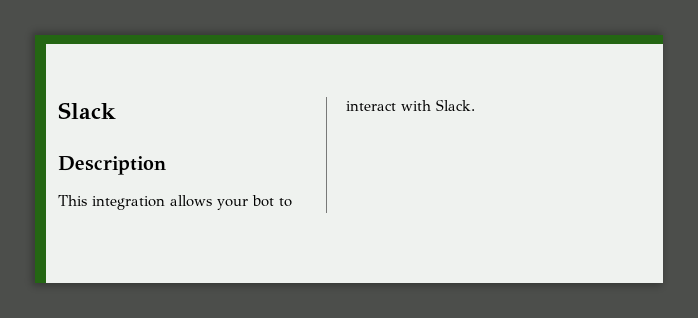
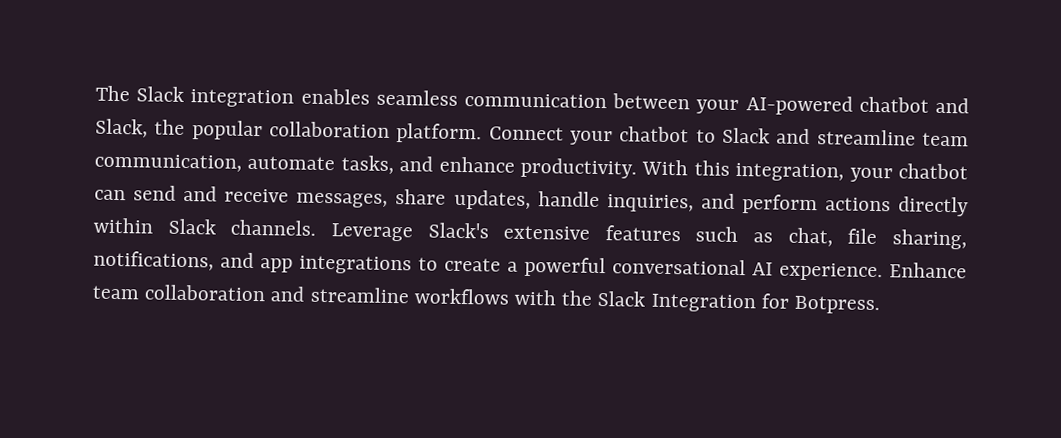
[58,102,116,119] [58,156,166,175] [58,195,292,210] [346,99,475,111] Slack // Description // This integration allows your bot to interact with Slack. -> [95,85,970,116] [95,118,970,147] [94,153,968,183] [94,185,969,217] [93,217,967,250] [93,250,967,282] [92,284,881,315] The Slack integration enables seamless communication between your AI-powered chatbot and Slack, the popular collaboration platform. Connect your chatbot to Slack and streamline team communication, automate tasks, and enhance productivity. With this integration, your chatbot can send and receive messages, share updates, handle inquiries, and perform actions directly within Slack channels. Leverage Slack's extensive features such as chat, file sharing, notifications, and app integrations to create a powerful conversational AI experience. Enhance team collaboration and streamline workflows with the Slack Integration for Botpress.

